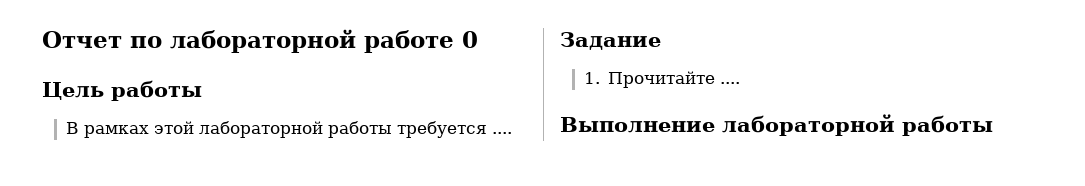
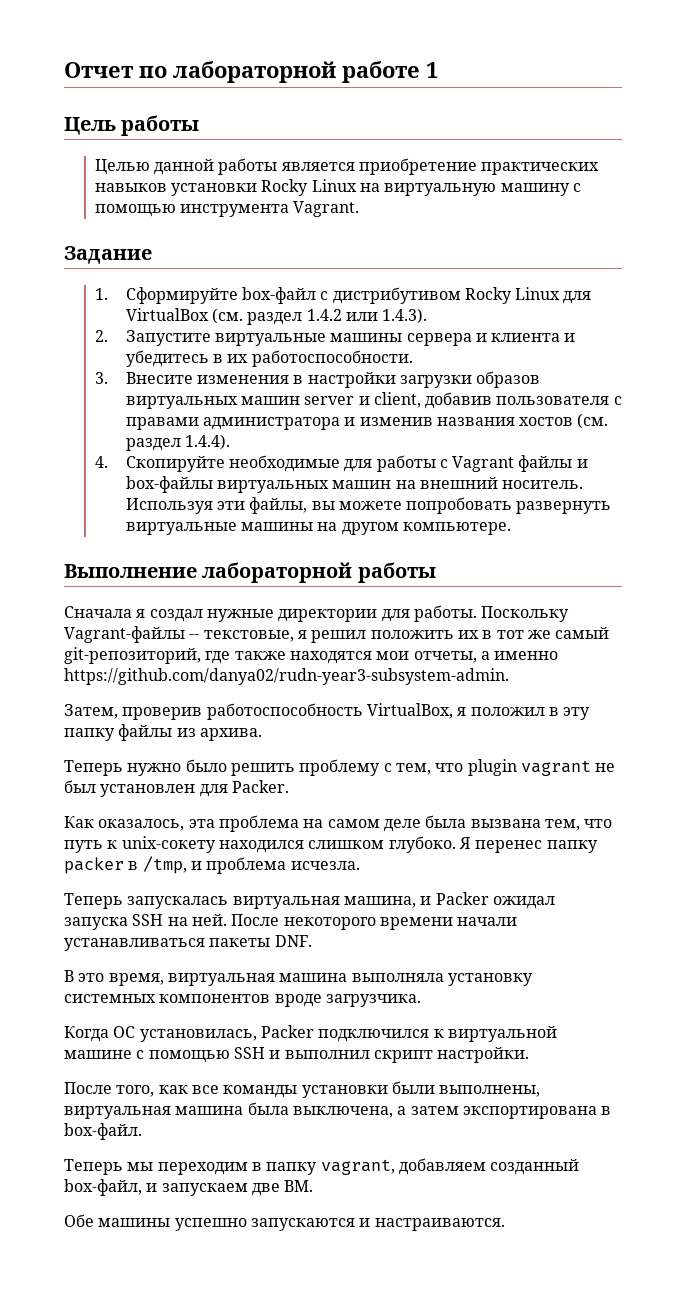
[462,31,478,48] 0 -> [426,62,438,78] 1
[65,121,512,138] [560,32,661,50] [583,71,740,88] [560,114,993,136] В рамках этой лабораторной работы требуется .... // Задание // 1. Прочитайте .... // Выполнение лабораторной работы -> [94,158,600,175] [94,179,582,196] [94,201,360,217] [64,246,152,264] [94,287,592,304] [125,308,428,325] [94,330,576,346] [125,350,413,367] [94,371,541,388] [125,392,622,409] [125,413,609,430] [125,434,230,451] [94,455,588,472] [125,476,584,493] [125,497,612,514] [125,522,511,535] [64,562,436,583] [64,605,570,622] [64,626,610,643] [64,647,559,664] [64,668,509,685] [64,703,591,720] [64,724,262,741] [64,759,616,776] [64,780,289,797] [64,815,613,832] [64,836,598,853] [64,856,360,874] [64,892,555,909] [64,914,518,930] [64,935,312,951] [64,970,533,986] [64,994,421,1007] [64,1025,557,1042] [64,1047,530,1063] [64,1081,541,1098] [64,1102,612,1119] [64,1123,142,1140] [64,1158,580,1175] [64,1179,314,1196] [64,1214,505,1231] Целью данной работы является приобретение практических навыков установки Rocky Linux на виртуальную машину с помощью инструмента Vagrant. // Задание // 1. Сформируйте box-файл с дистрибутивом Rocky Linux для VirtualBox (см. раздел 1.4.2 или 1.4.3). // 2. Запустите виртуальные машины сервера и клиента и убедитесь в их работоспособности. // 3. Внесите изменения в настройки загрузки образов виртуальных машин server и client, добавив пользователя с правами администратора и изменив названия хостов (см. раздел 1.4.4). // 4. Скопируйте необходимые для работы с Vagrant файлы и box-файлы виртуальных машин на внешний носитель. Используя эти файлы, вы можете попробовать развернуть виртуальные машины на другом компьютере. // Выполнение лабораторной работы // Сначала я создал нужные директории для работы. Поскольку Vagrant-файлы -- текстовые, я решил положить их в тот же самый git-репозиторий, где также находятся мои отчеты, а именно https://github.com/danya02/rudn-year3-subsystem-admin. // Затем, проверив работоспособность VirtualBox, я положил в эту папку файлы из архива. // Теперь нужно было решить проблему с тем, что plugin vagrant не был установлен для Packer. // Как оказалось, эта проблема на самом деле была вызвана тем, что путь к unix-сокету находился слишком глубоко. Я перенес папку packer в /tmp, и проблема исчезла. // Теперь запускалась виртуальная машина, и Packer ожидал запуска SSH на ней. После некоторого времени начали устанавливаться пакеты DNF. // В это время, виртуальная машина выполняла установку системных компонентов вроде загрузчика. // Когда ОС установилась, Packer подключился к виртуальной машине с помощью SSH и выполнил скрипт настройки. // После того, как все команды установки были выполнены, виртуальная машина была выключена, а затем экспортирована в box-файл. // Теперь мы переходим в папку vagrant, добавляем созданный box-файл, и запускаем две ВМ. // Обе машины успешно запускаются и настраиваются.

